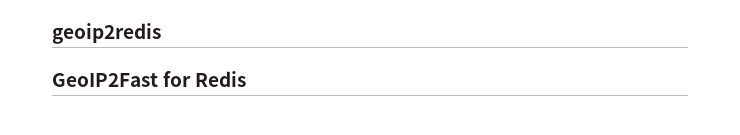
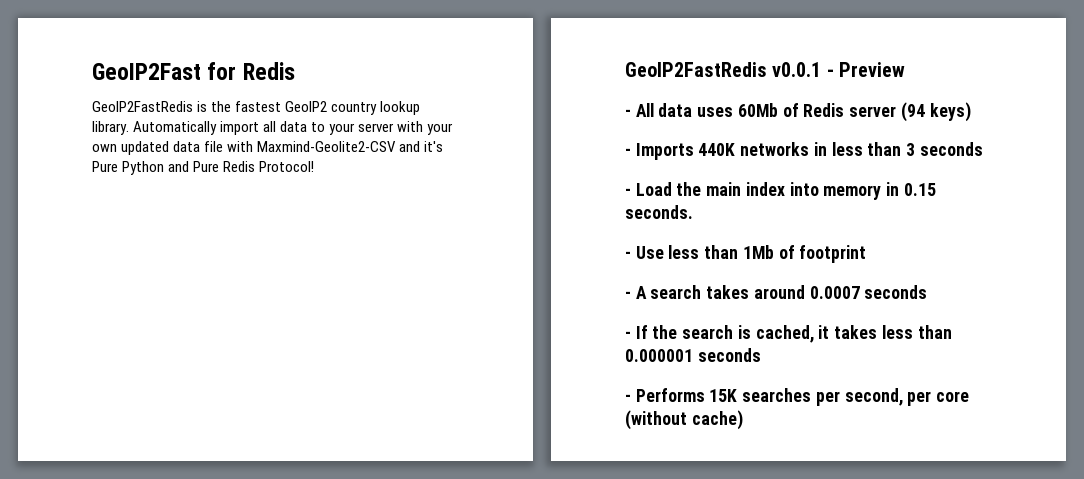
[52,23,161,44] geoip2redis // -> (92, 71) none
(247, 79) none -> [92,101,421,115] [92,121,454,135] [92,141,444,155] [92,161,315,175] [625,62,906,77] [625,102,971,122] [625,142,983,160] [625,182,936,200] [625,205,693,219] [625,245,867,263] [625,285,928,299] [625,325,952,343] [625,348,761,362] [625,388,970,406] [625,410,743,430] // GeoIP2FastRedis is the fastest GeoIP2 country lookup library. Automatically import all data to your server with your own updated data file with Maxmind-Geolite2-CSV and it's Pure Python and Pure Redis Protocol! // GeoIP2FastRedis v0.0.1 - Preview // - All data uses 60Mb of Redis server (94 keys) // - Imports 440K networks in less than 3 seconds // - Load the main index into memory in 0.15 seconds. // - Use less than 1Mb of footprint // - A search takes around 0.0007 seconds // - If the search is cached, it takes less than 0.000001 seconds // - Performs 15K searches per second, per core (without cache)

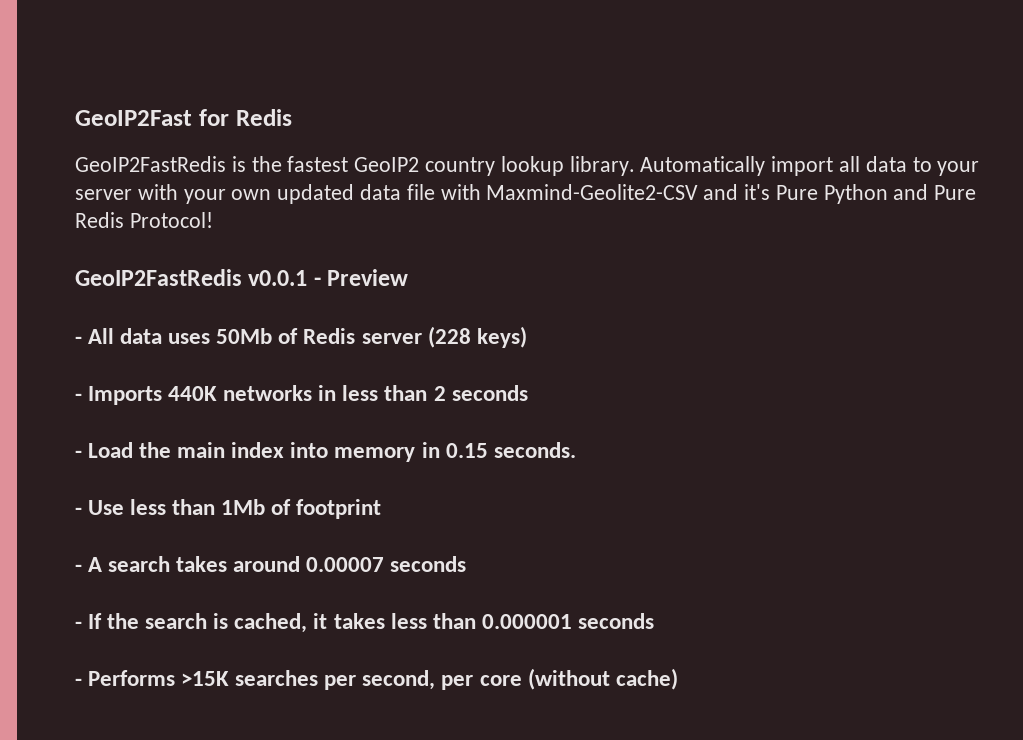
[737,103,778,117] 60Mb -> [216,328,273,344] 50Mb
[900,102,925,122] (94 -> [427,326,471,348] (228
[906,143,916,156] 3 -> [433,386,446,401] 2
[809,286,860,299] 0.0007 -> [306,557,385,572] 0.00007
[709,389,738,402] 15K -> [181,671,230,686] >15K

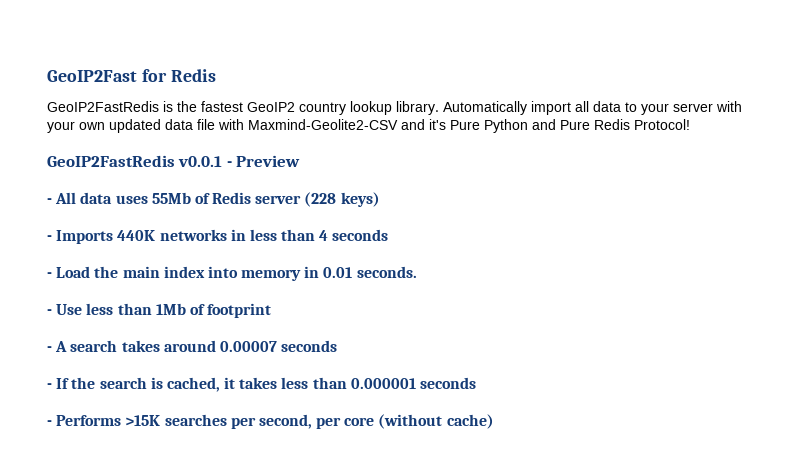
[216,328,273,344] 50Mb -> [151,192,191,204] 55Mb
[433,386,446,401] 2 -> [319,230,329,241] 4
[445,443,488,458] 0.15 -> [323,267,353,278] 0.01

